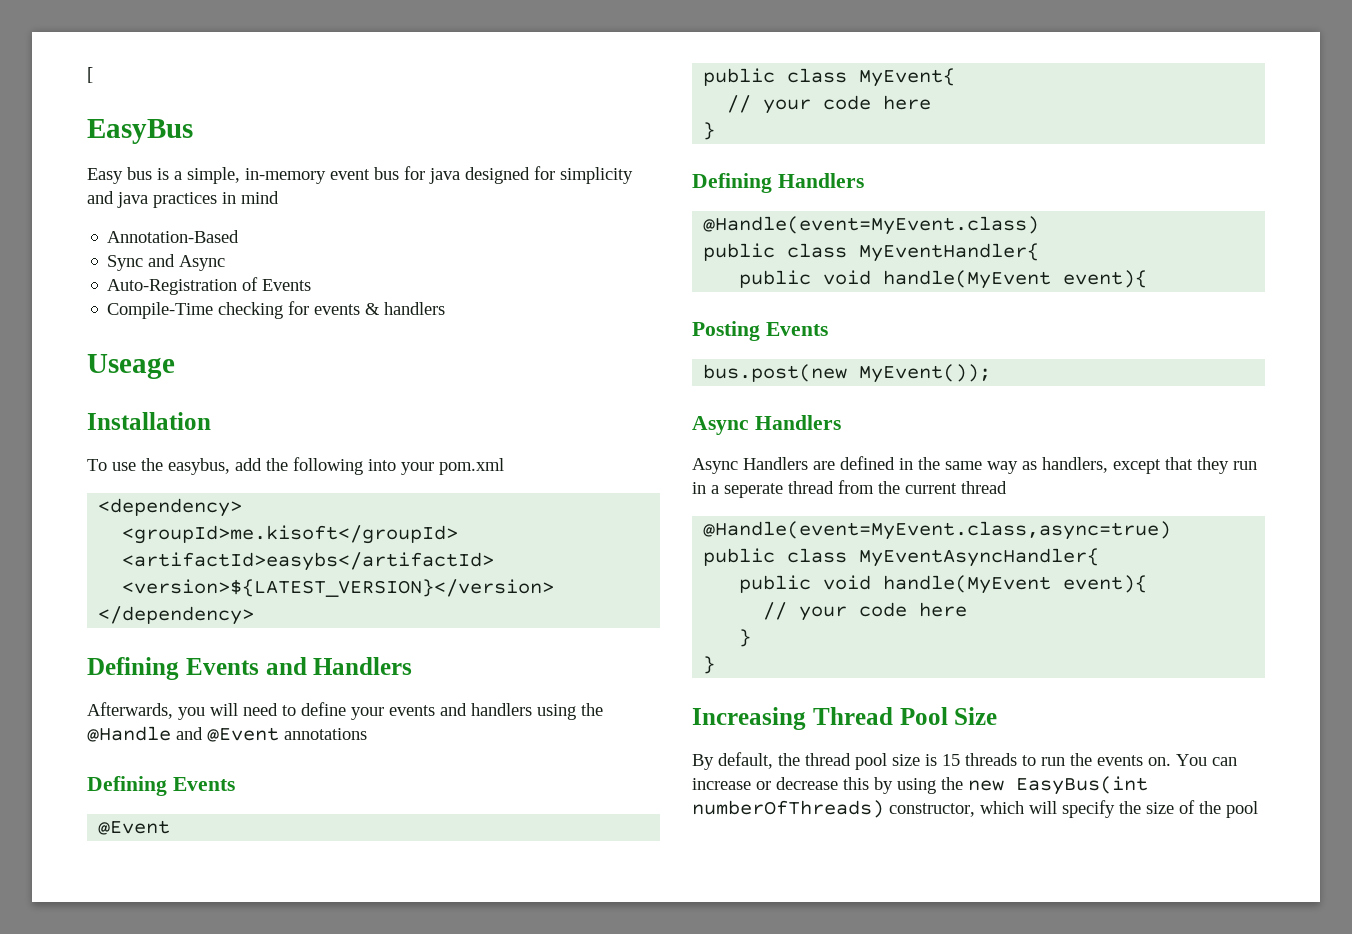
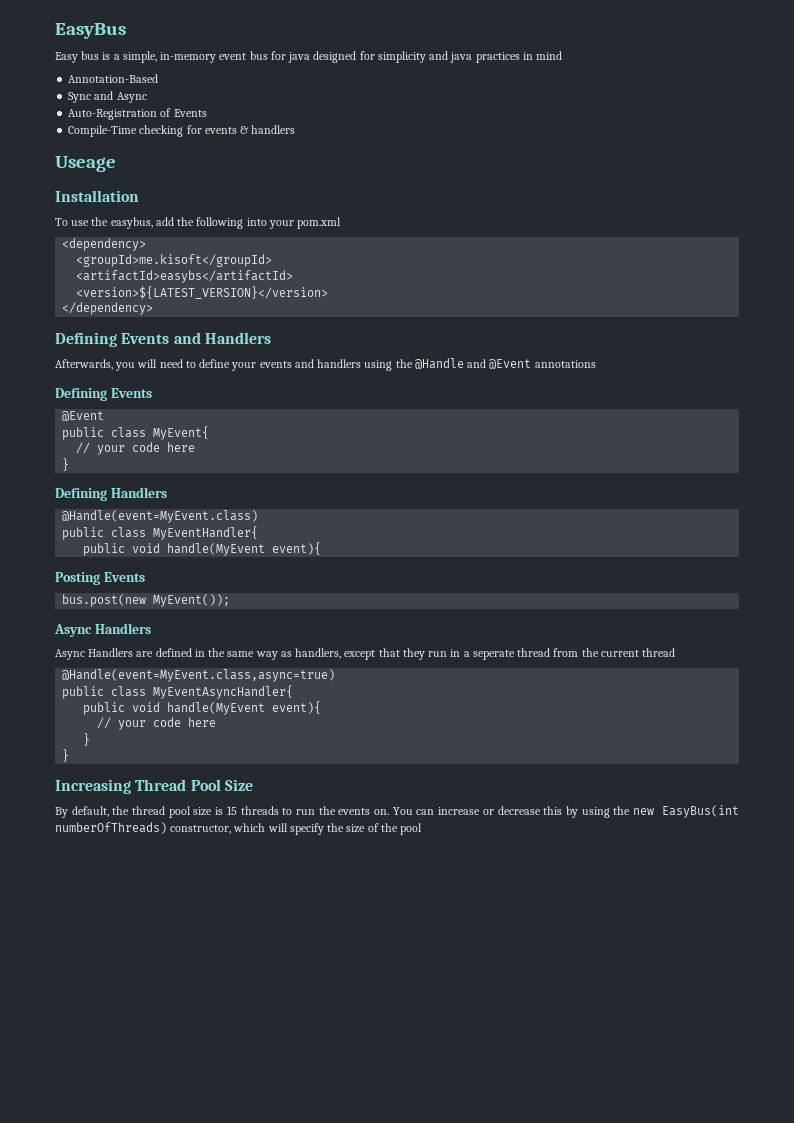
[87,67,93,83] [ // -> (55, 31) none

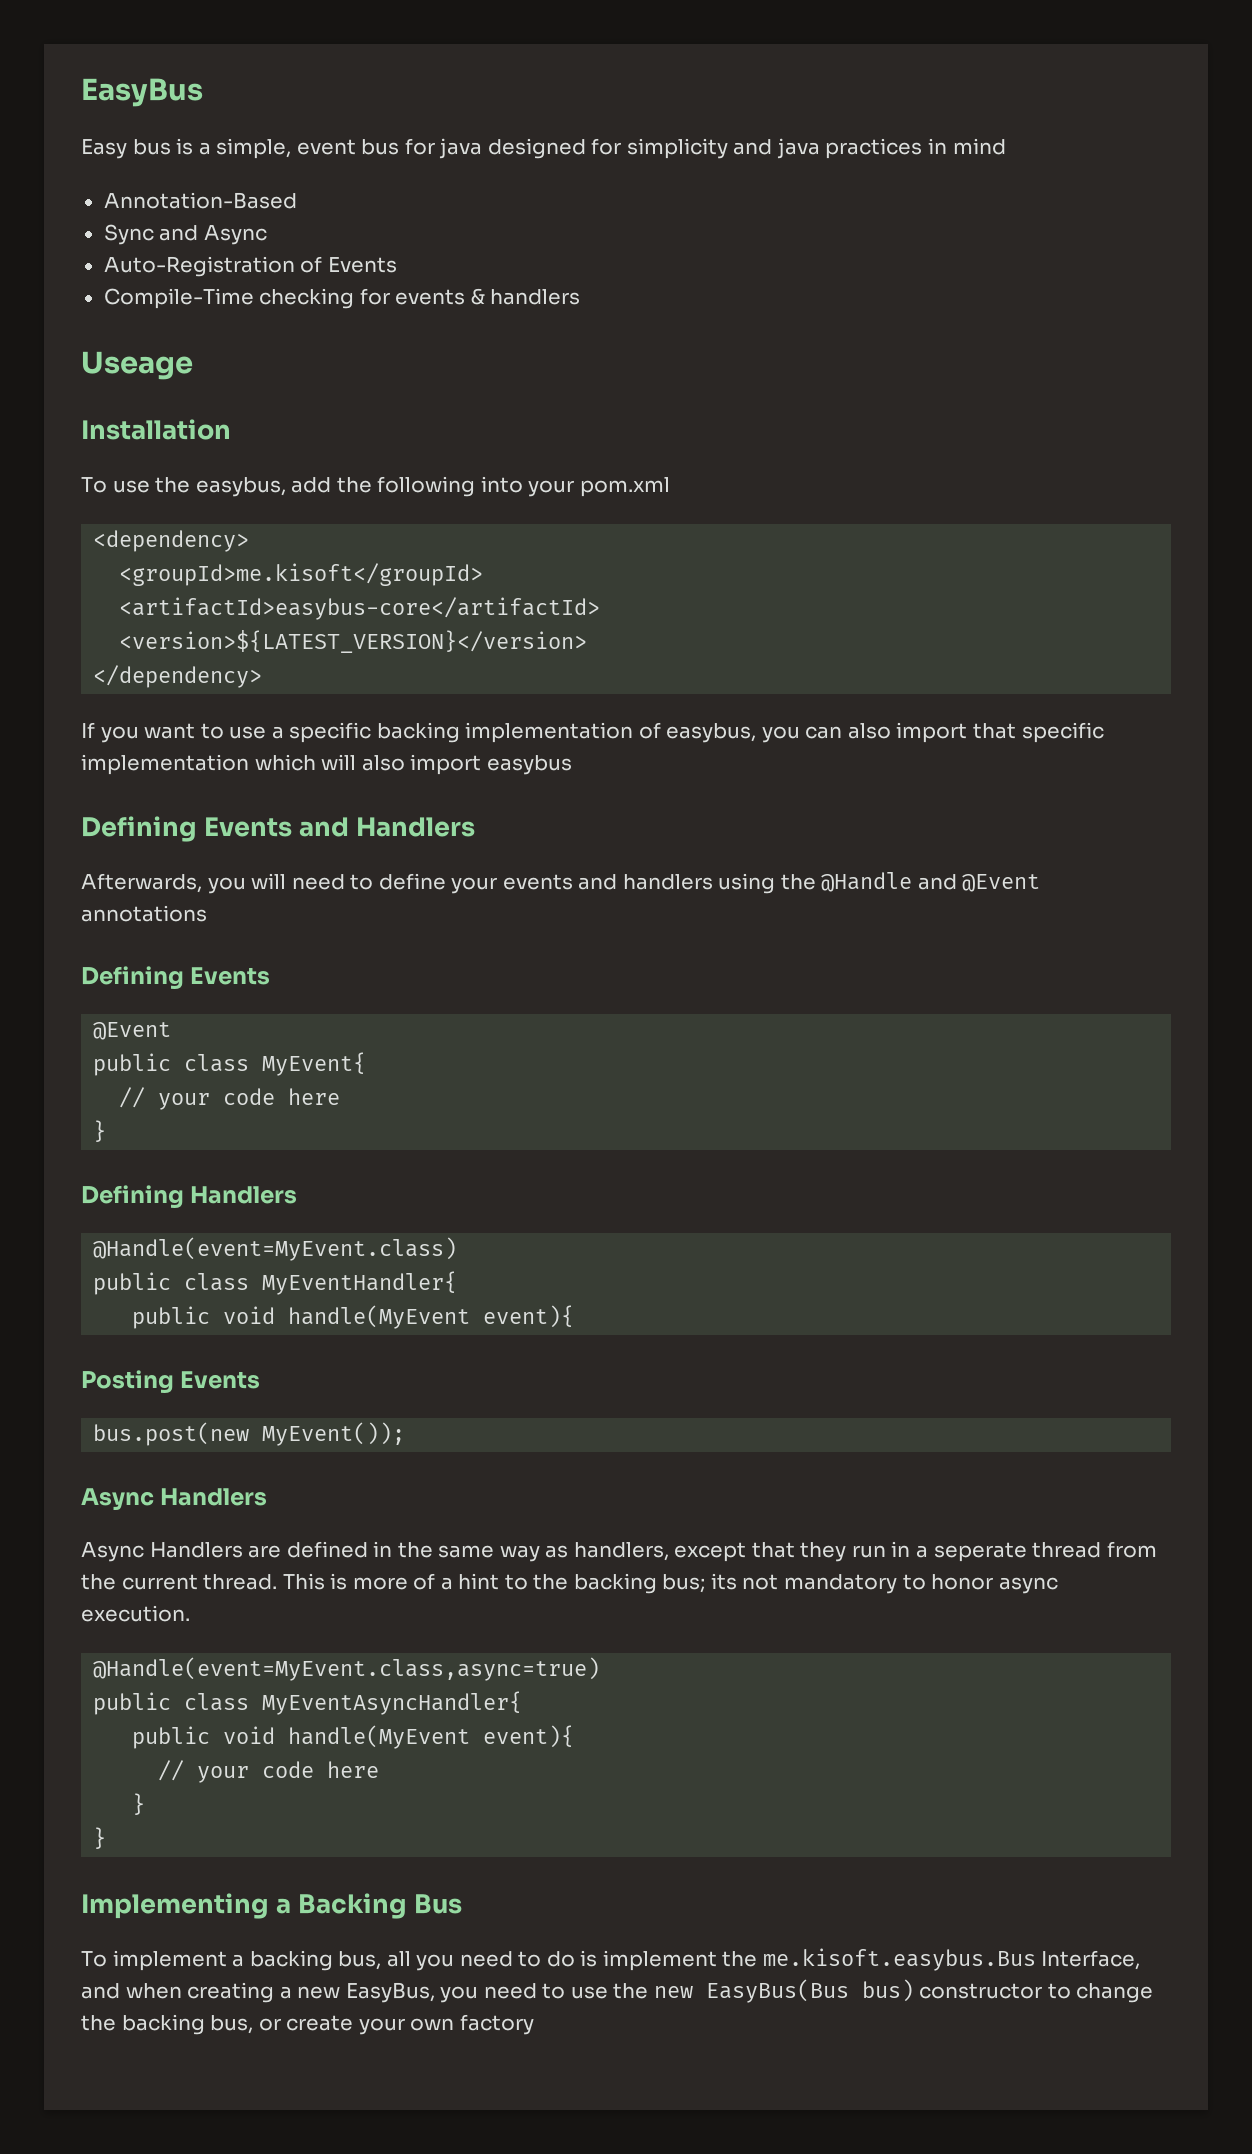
[160,52,217,63] in-memory -> (292, 148) none
[76,270,294,283] <artifactId>easybs</artifactId> -> [119,597,601,620] <artifactId>easybus-core</artifactId>
(154, 308) none -> [81,722,1104,743] [81,754,572,775] // If you want to use a specific backing implementation of easybus, you can also import that specific implementation which will also import easybus
[642,648,676,657] thread -> [203,1573,1058,1594] [81,1605,190,1622] thread. This is more of a hint to the backing bus; its not mandatory to honor async execution.
[55,779,253,794] [55,805,739,818] [55,822,423,835] Increasing Thread Pool Size // By default, the thread pool size is 15 threads to run the events on. You can increase or decrease this by using the new EasyBus(int numberOfThreads) constructor, which will specify the size of the pool -> [81,1893,462,1919] [81,1948,1141,1971] [81,1979,1154,2003] [81,2014,534,2035] Implementing a Backing Bus // To implement a backing bus, all you need to do is implement the me.kisoft.easybus.Bus Interface, and when creating a new EasyBus, you need to use the new EasyBus(Bus bus) constructor to change the backing bus, or create your own factory

